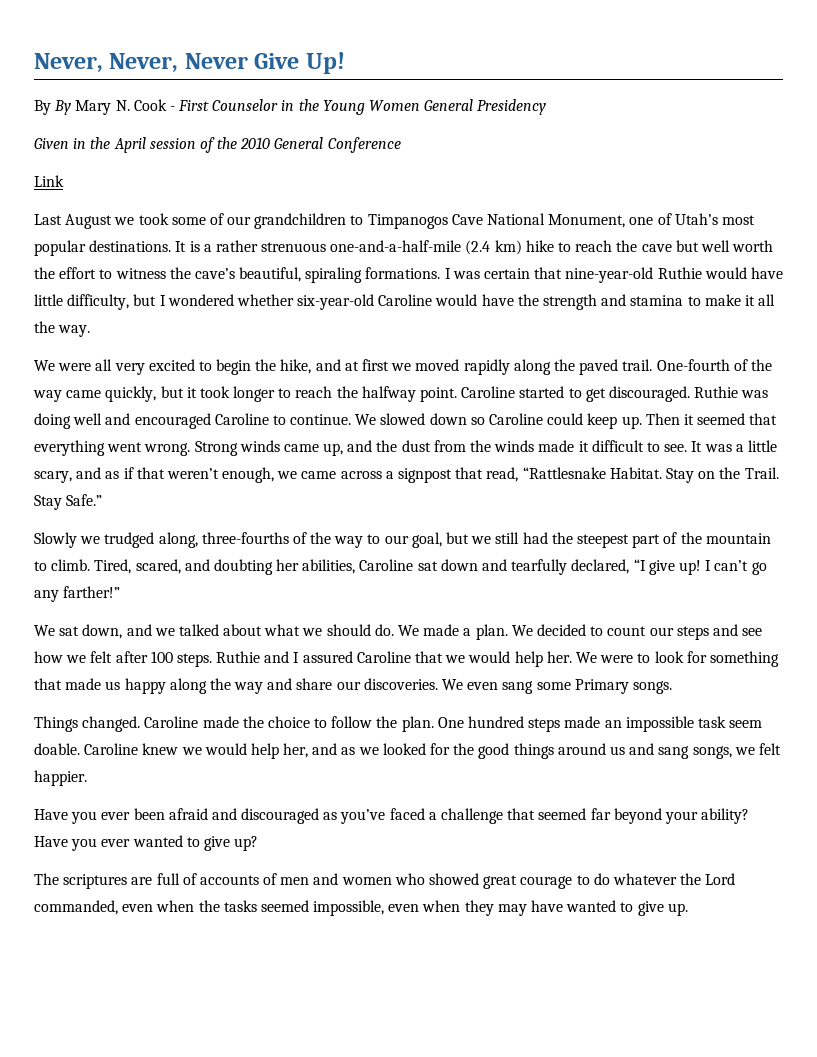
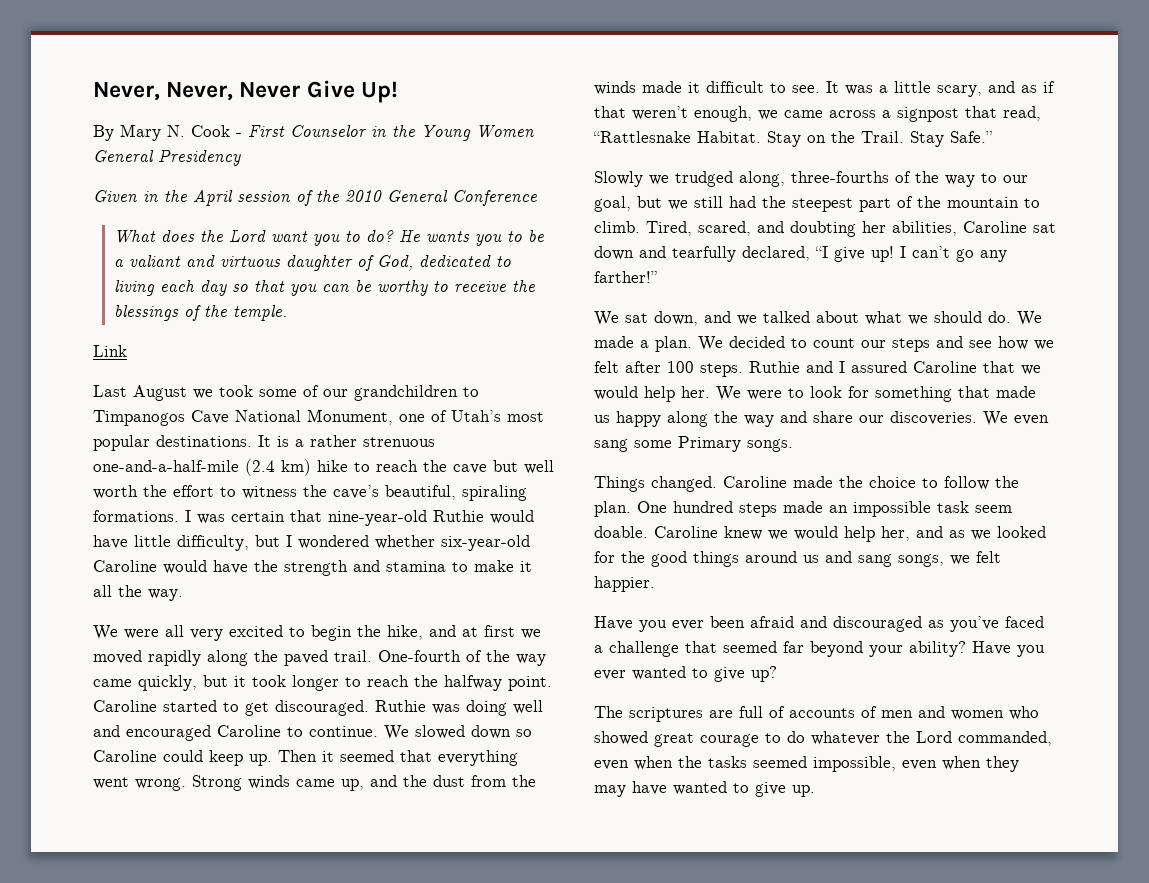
[54,100,72,115] By -> (114, 133) none
(401, 145) none -> [113,230,544,246] [113,255,511,271] [113,280,535,296] [113,305,287,321] // What does the Lord want you to do? He wants you to be a valiant and virtuous daughter of God, dedicated to living each day so that you can be worthy to receive the blessings of the temple.

